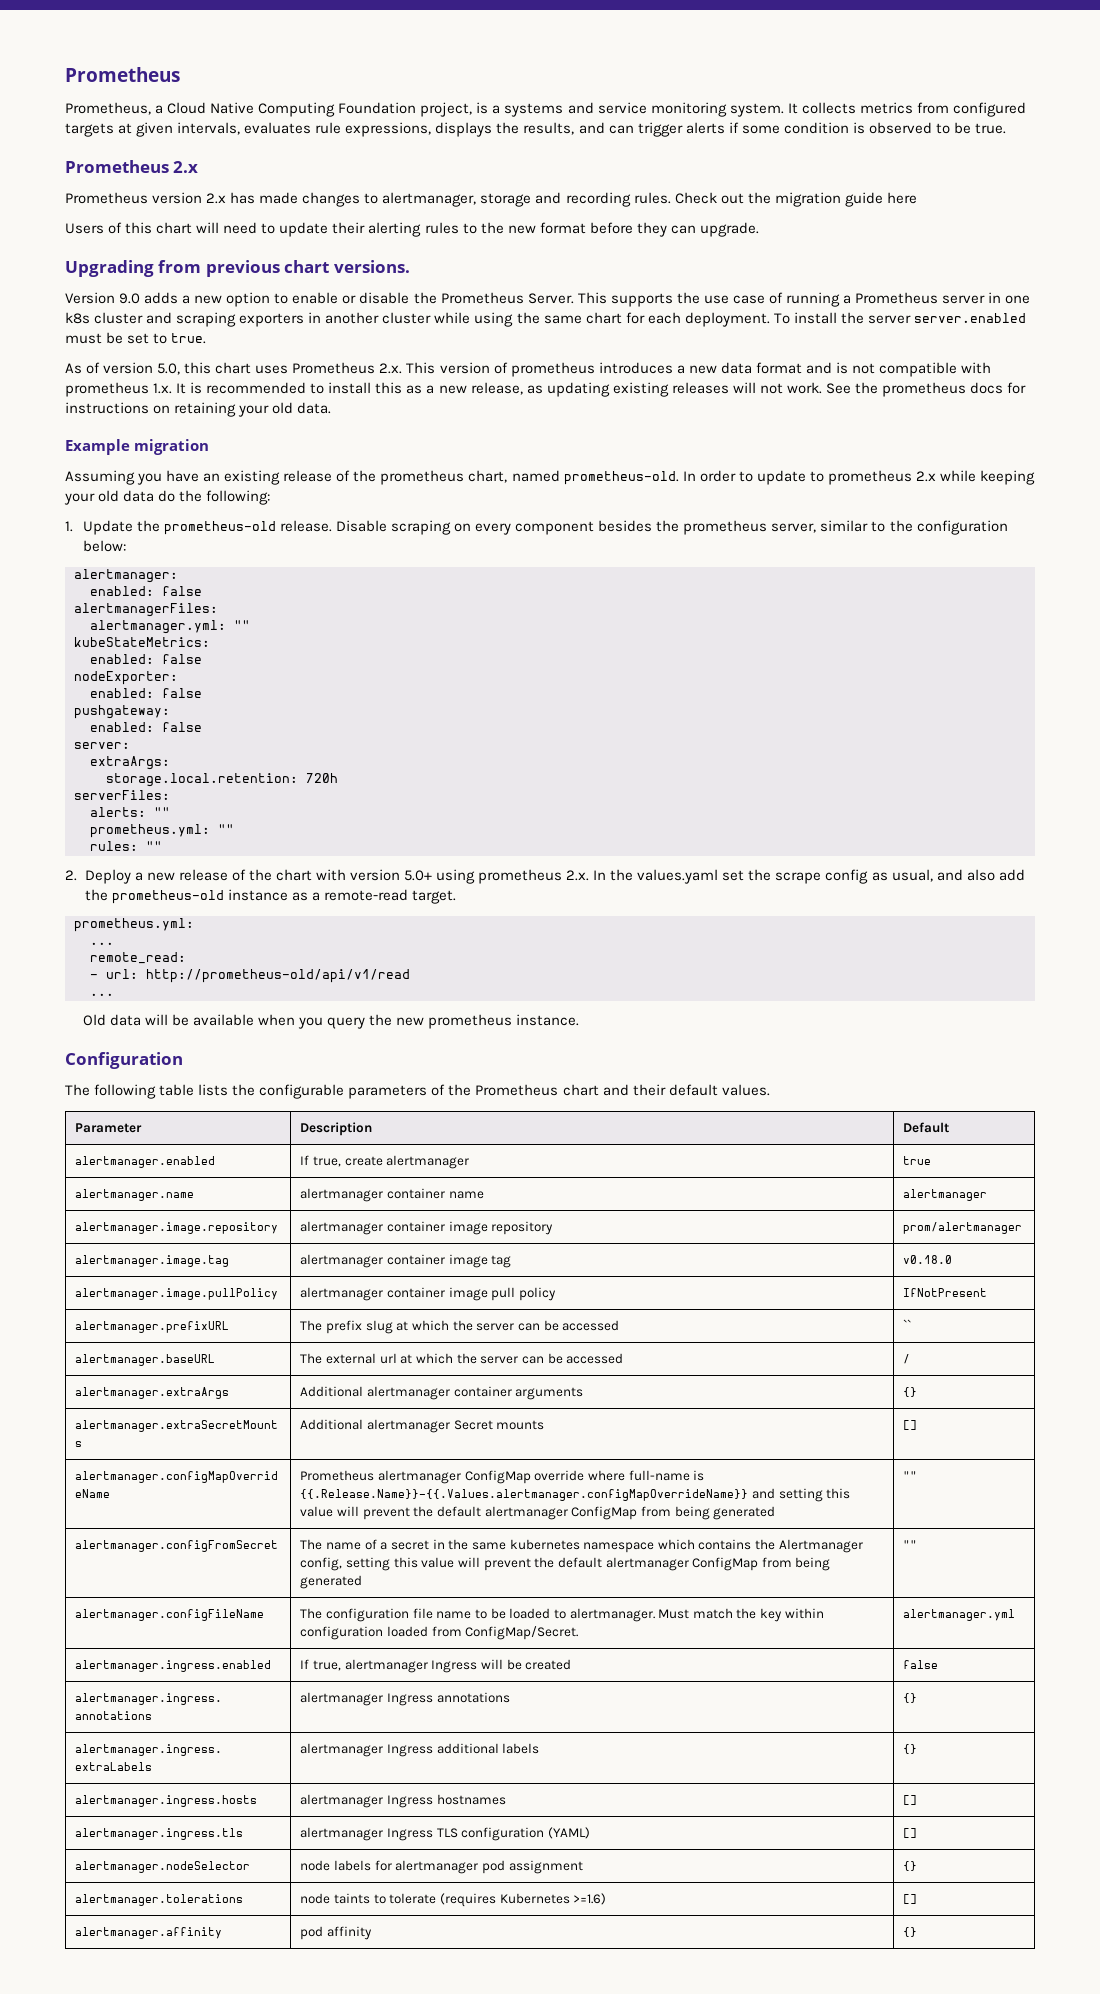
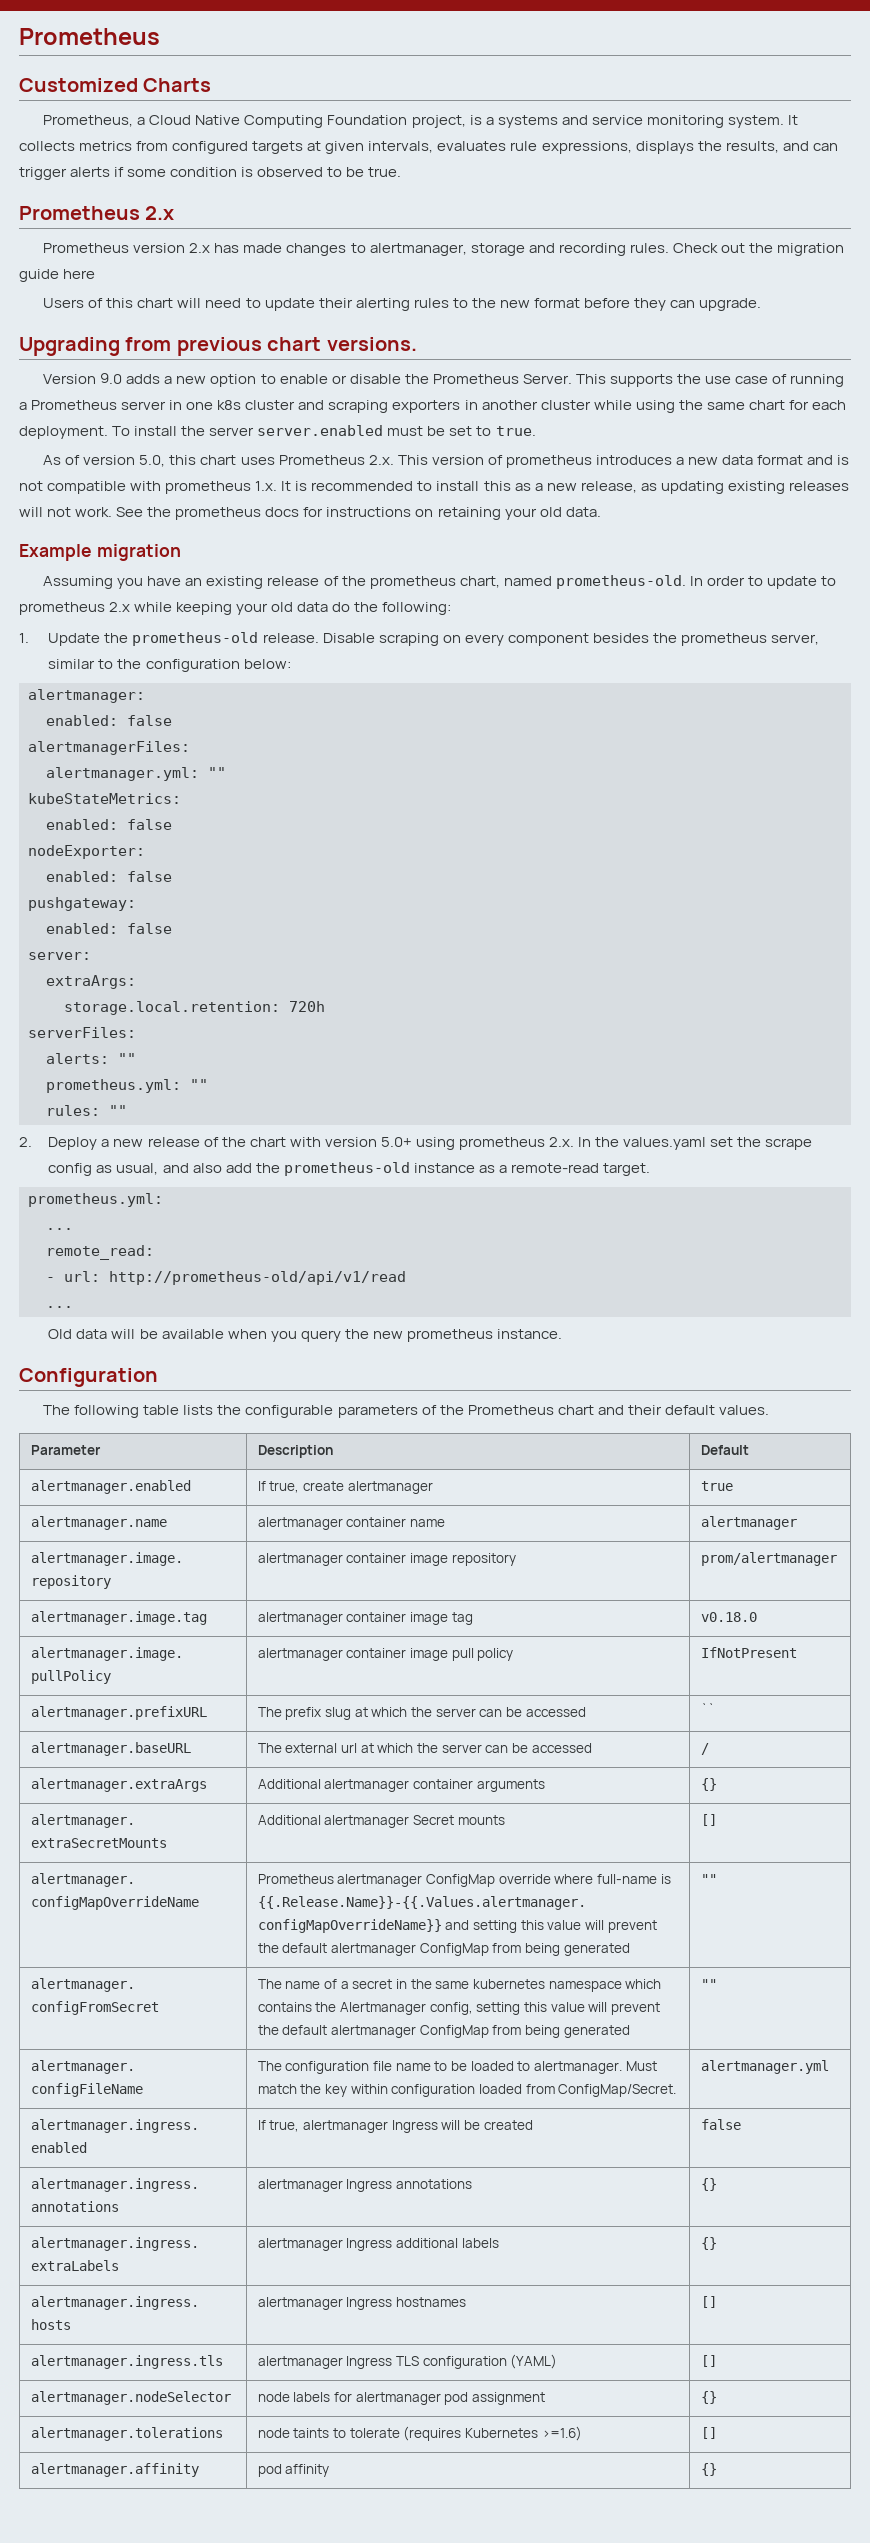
[65,67,180,82] Prometheus -> [19,28,160,45] [19,78,212,92] Prometheus // Customized Charts

